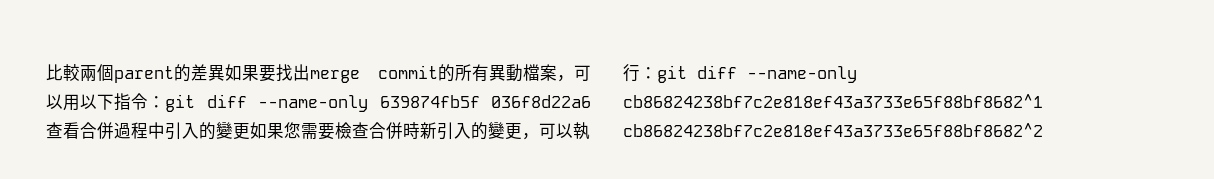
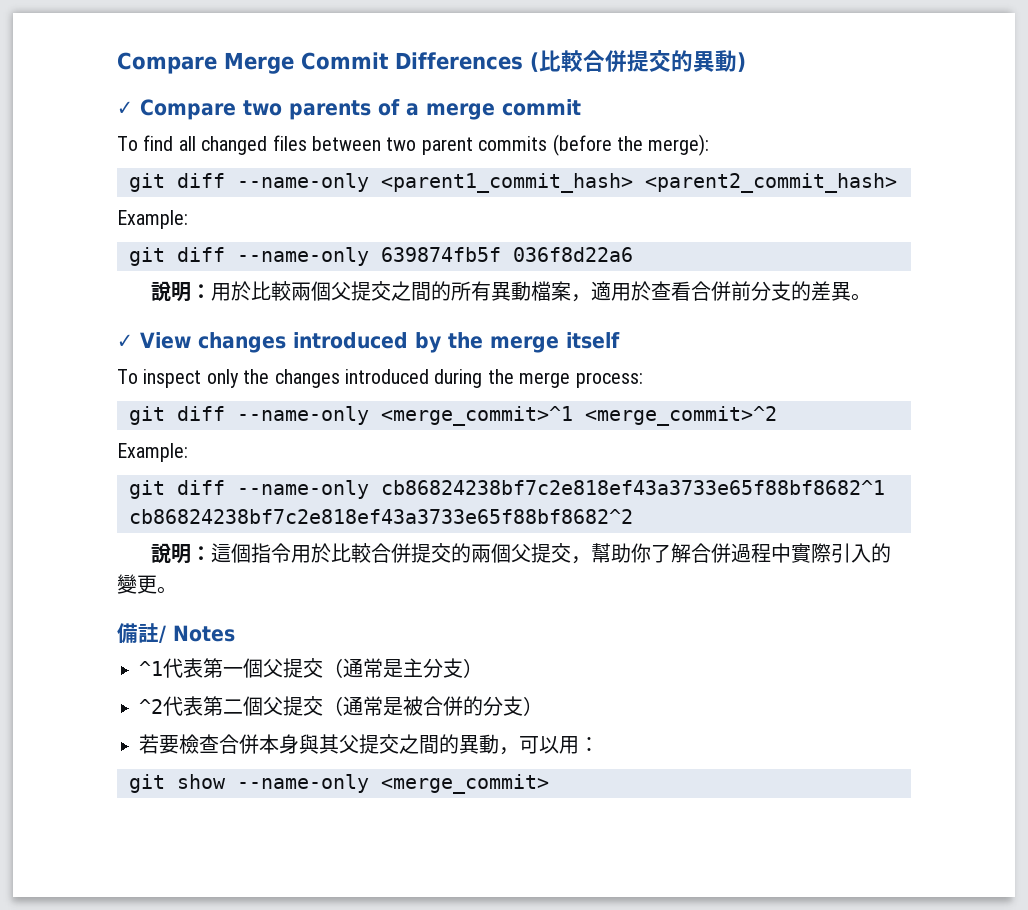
[46,64,591,83] [46,93,591,112] [46,122,80,139] 比較兩個parent的差異如果要找出merge commit的所有異動檔案，可以用以下指令：git diff --name-only 639874fb5f 036f8d22a6查看 -> [117,50,746,74] [117,99,581,120] [117,134,710,156] [129,173,897,193] [117,210,188,229] [129,247,633,266] [151,281,872,302] [117,332,620,353] [117,369,643,388] [129,406,777,426] [117,443,188,462] [129,480,885,499] [129,509,633,524] [151,543,692,564] Compare Merge Commit Differences (比較合併提交的異動) // ✓ Compare two parents of a merge commit // To find all changed files between two parent commits (before the merge): // git diff --name-only <parent1_commit_hash> <parent2_commit_hash> // Example: // git diff --name-only 639874fb5f 036f8d22a6 // 說明：用於比較兩個父提交之間的所有異動檔案，適用於查看合併前分支的差異。 // ✓ View changes introduced by the merge itself // To inspect only the changes introduced during the merge process: // git diff --name-only <merge_commit>^1 <merge_commit>^2 // Example: // git diff --name-only cb86824238bf7c2e818ef43a3733e65f88bf8682^1 cb86824238bf7c2e818ef43a3733e65f88bf8682^2 // 說明：這個指令用於比較合併提交的兩個父提交，幫助你了解
[165,121,590,140] [623,64,857,83] [623,94,1043,108] [623,123,1043,137] 引入的變更如果您需要檢查合併時新引入的變更，可以執行：git diff --name-only cb86824238bf7c2e818ef43a3733e65f88bf8682^1 cb86824238bf7c2e818ef43a3733e65f88bf8682^2 -> [791,543,892,563] [117,574,177,594] [117,623,235,644] [139,658,483,678] [139,696,543,716] [139,734,599,755] [129,774,549,794] 實際引入的變更。 // 備註/ Notes // ^1代表第一個父提交（通常是主分支） // ^2代表第二個父提交（通常是被合併的分支） // 若要檢查合併本身與其父提交之間的異動，可以用： // git show --name-only <merge_commit>

